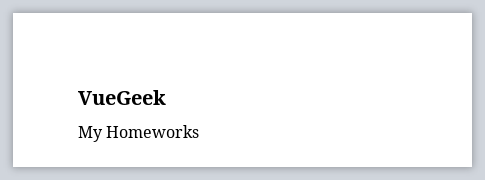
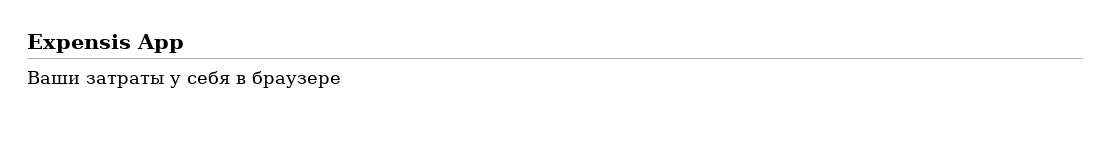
[78,90,166,105] [78,125,200,142] VueGeek // My Homeworks -> [27,34,184,53] [27,71,341,88] Expensis App // Ваши затраты у себя в браузере

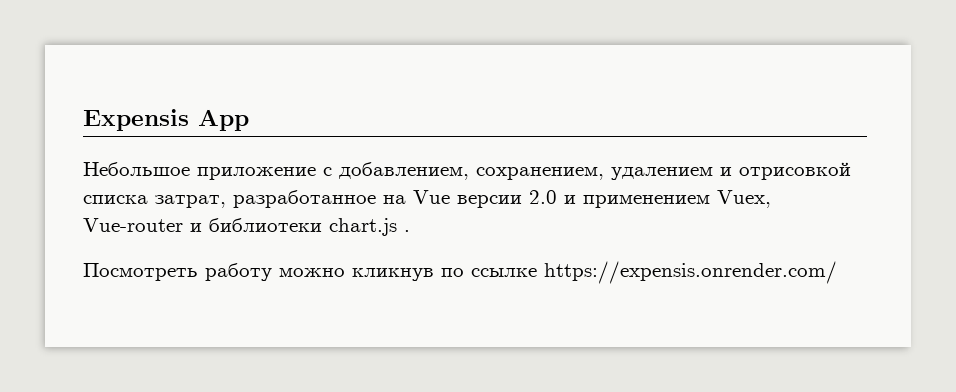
[27,71,341,88] Ваши затраты у себя в браузере -> [83,162,851,180] [83,190,771,208] [83,218,410,236] [83,261,837,284] Небольшое приложение с добавлением, сохранением, удалением и отрисовкой списка затрат, разработанное на Vue версии 2.0 и применением Vuex, Vue-router и библиотеки chart.js . // Посмотреть работу можно кликнув по ссылке https://expensis.onrender.com/

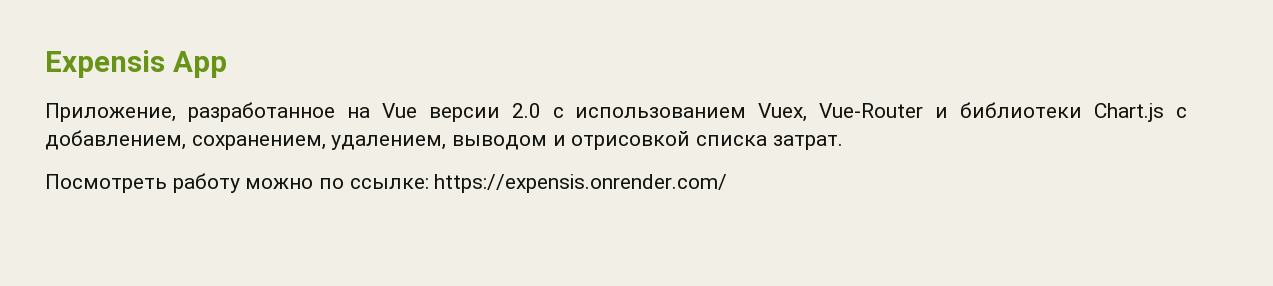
[83,162,851,180] [83,195,226,208] Небольшое приложение с добавлением, сохранением, удалением и отрисовкой списка затрат, -> [45,103,176,122] Приложение,
[564,190,771,208] [83,218,410,236] и применением Vuex, Vue-router и библиотеки chart.js . -> [552,102,1187,122] [45,130,843,150] с использованием Vuex, Vue-Router и библиотеки Chart.js с добавлением, сохранением, удалением, выводом и отрисовкой списка затрат.
[352,268,537,281] кликнув по ссылке -> [319,178,429,189] по ссылке:

